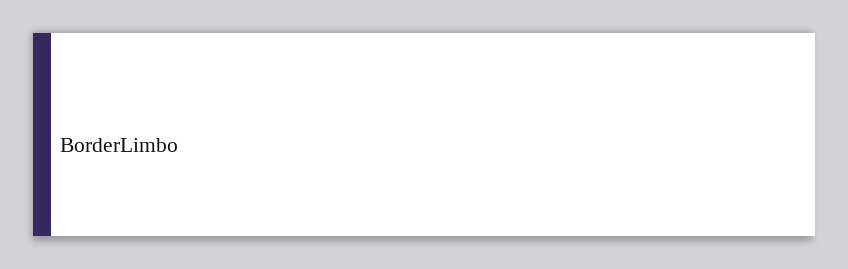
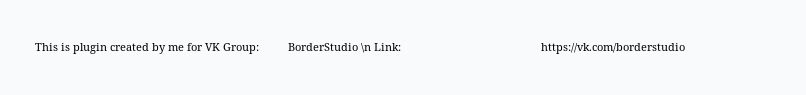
[60,138,178,152] BorderLimbo -> [35,43,685,54] This is plugin created by me for VK Group: BorderStudio \n Link: https://vk.com/borderstudio

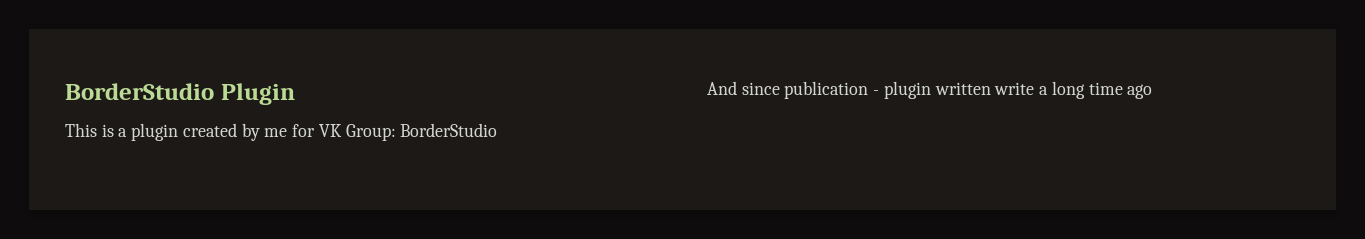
(35, 47) none -> [65,83,295,105] BorderStudio Plugin //
(70, 47) none -> [118,128,128,137] a
[361,43,685,54] \n Link: https://vk.com/borderstudio -> [707,81,1153,99] // And since publication - plugin written write a long time ago

